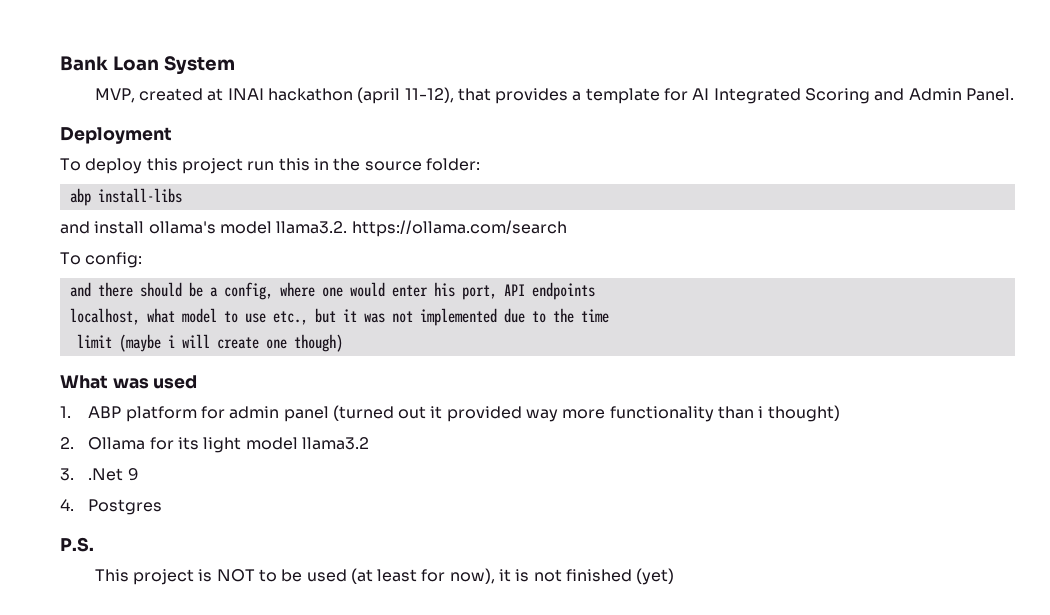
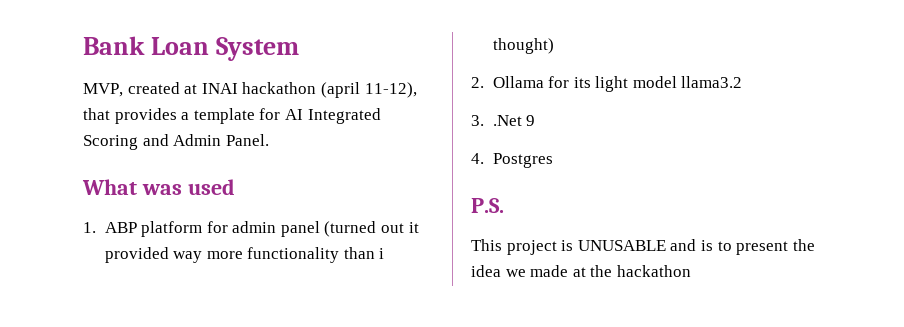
[60,127,172,144] [60,158,480,174] [69,188,182,206] [60,220,567,237] [60,252,143,268] [69,282,595,300] [69,308,609,326] [76,334,343,352] // Deployment // To deploy this project run this in the source folder: // abp install-libs // and install ollama's model llama3.2. https://ollama.com/search // To config: // and there should be a config, where one would enter his port, API endpoints // localhost, what model to use etc., but it was not implemented due to the time // limit (maybe i will create one though) -> (269, 140) none
[216,568,675,585] NOT to be used (at least for now), it is not finished (yet) -> [577,239,815,255] [471,265,691,277] UNUSABLE and is to present the idea we made at the hackathon

